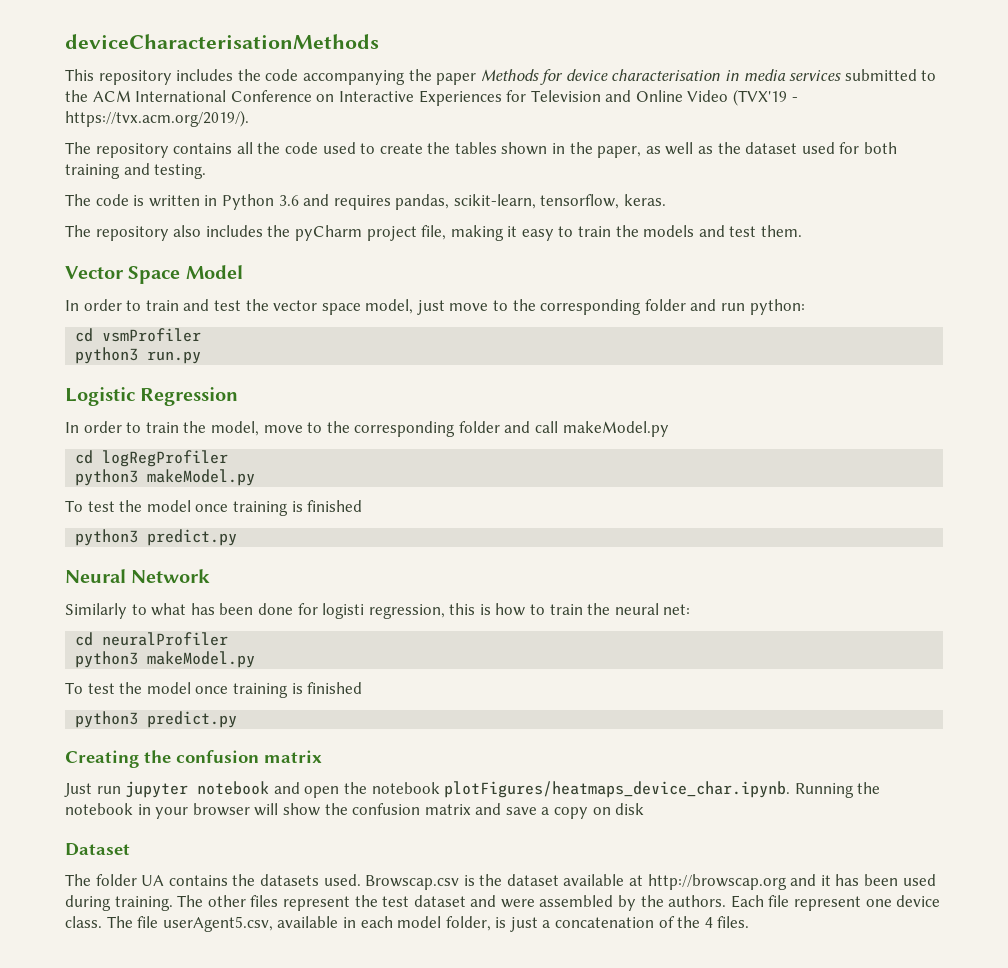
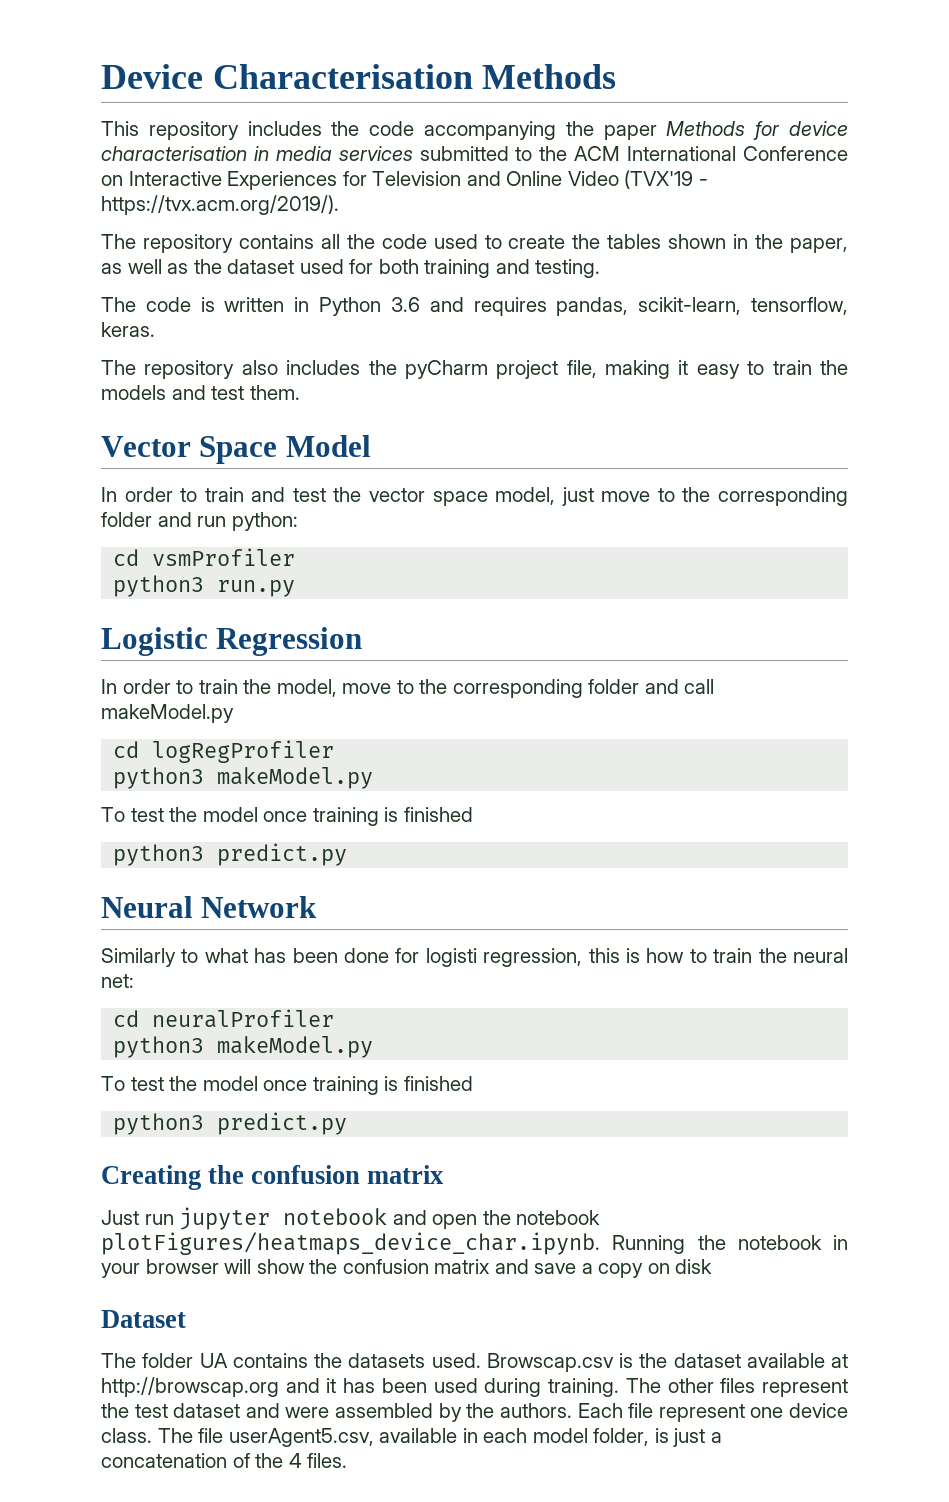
[65,34,379,49] deviceCharacterisationMethods -> [101,64,617,89] Device Characterisation Methods

